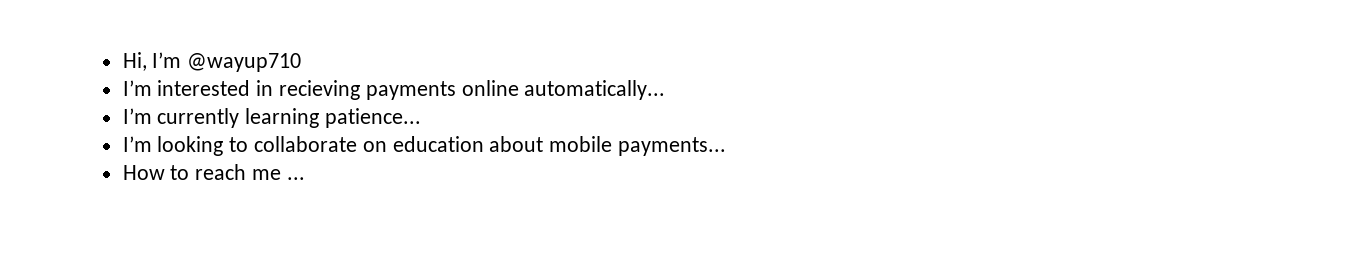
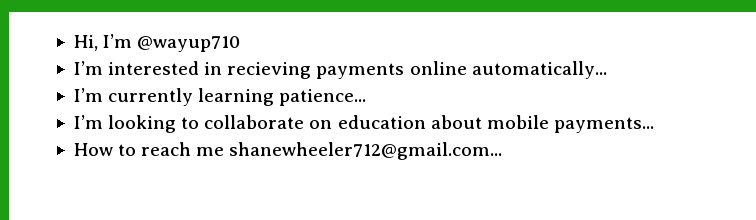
[286,177,305,180] ... -> [229,142,503,160] shanewheeler712@gmail.com...

